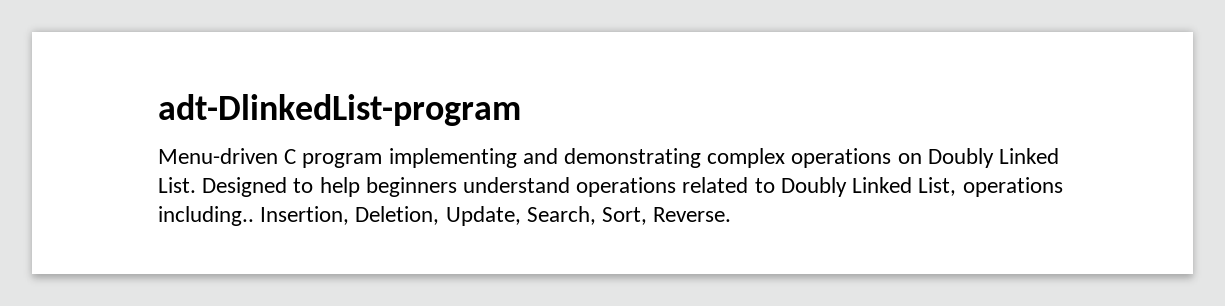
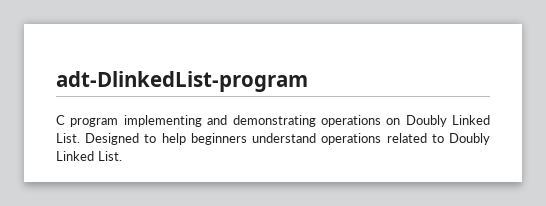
[158,148,278,164] Menu-driven -> (308, 81) none
[707,148,786,168] complex -> (316, 121) none
[918,177,1063,197] [158,206,732,226] List, operations including.. Insertion, Deletion, Update, Search, Sort, Reverse. -> [97,151,122,161] List.

